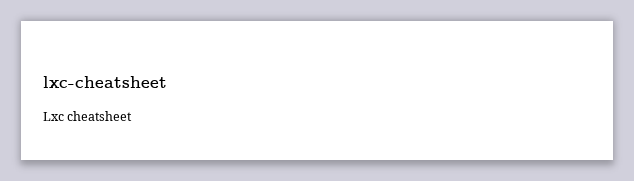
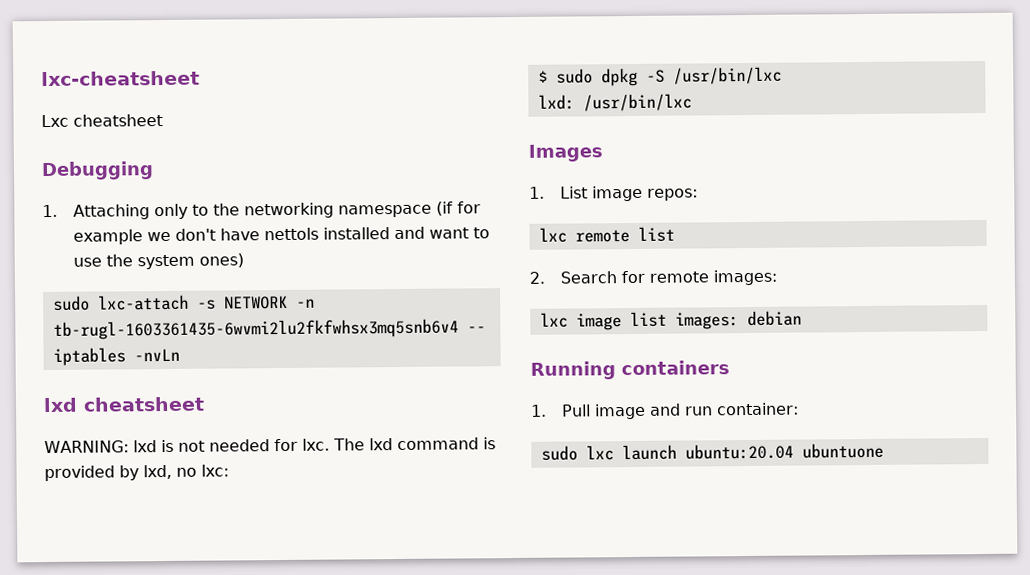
(133, 116) none -> [41,161,154,181] [42,201,482,220] [73,226,491,245] [73,253,245,270] [52,294,315,311] [52,318,486,340] [52,347,180,366] [43,396,205,413] [44,437,496,454] [44,464,229,482] [537,66,782,87] [537,93,692,112] [528,144,603,162] [529,185,699,202] [538,226,675,243] [529,269,778,286] [539,310,802,331] [530,360,730,380] [531,402,800,420] [540,442,884,461] // Debugging // 1. Attaching only to the networking namespace (if for example we don't have nettols installed and want to use the system ones) // sudo lxc-attach -s NETWORK -n tb-rugl-1603361435-6wvmi2lu2fkfwhsx3mq5snb6v4 -- iptables -nvLn // lxd cheatsheet // WARNING: lxd is not needed for lxc. The lxd command is provided by lxd, no lxc: // $ sudo dpkg -S /usr/bin/lxc // lxd: /usr/bin/lxc // Images // 1. List image repos: // lxc remote list // 2. Search for remote images: // lxc image list images: debian // Running containers // 1. Pull image and run container: // sudo lxc launch ubuntu:20.04 ubuntuone

